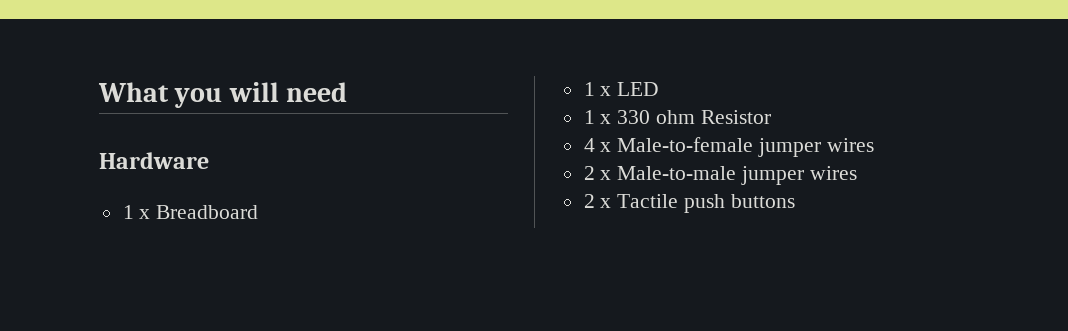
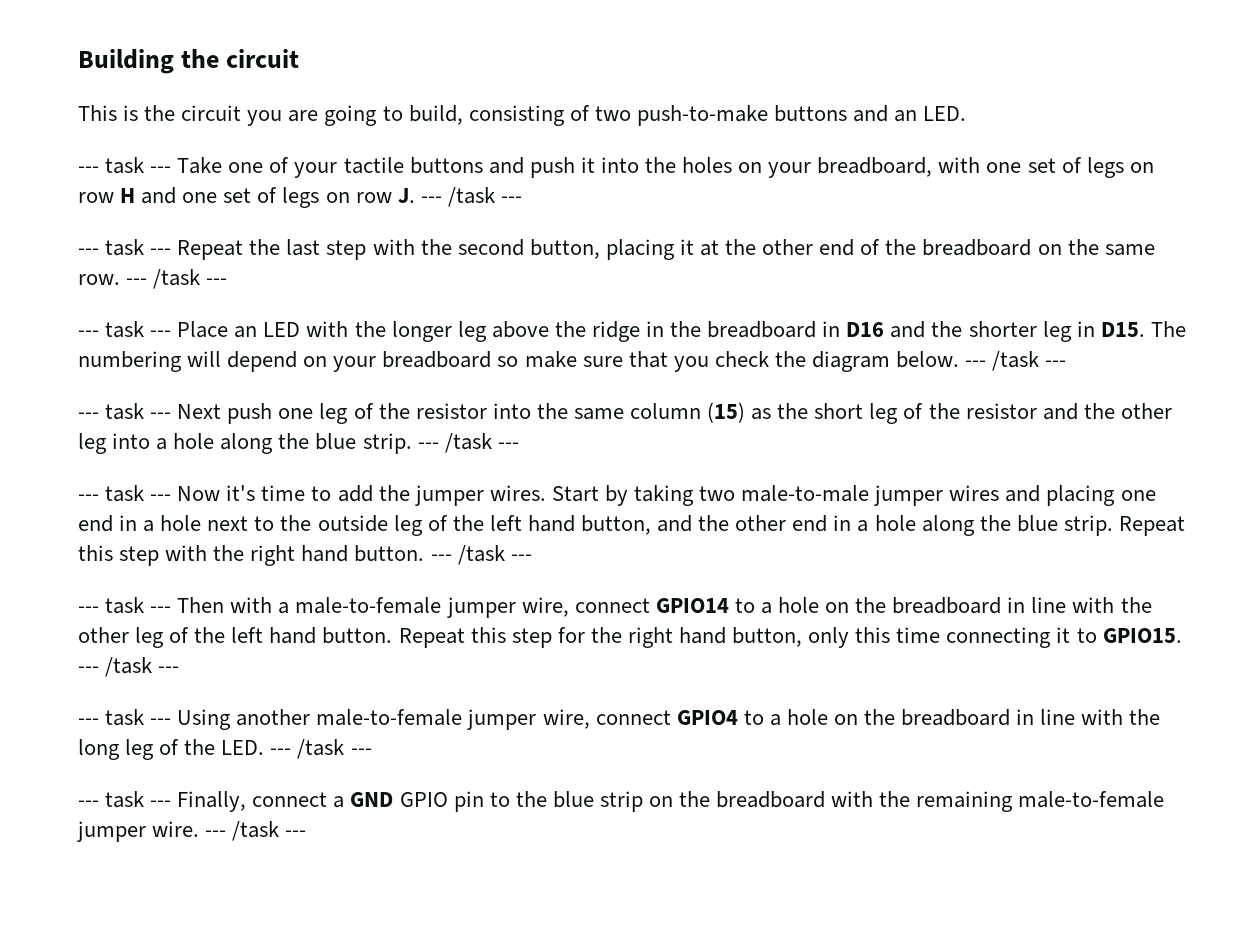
[98,82,348,108] [99,152,209,169] [122,205,259,219] [583,82,660,96] [583,110,771,124] [583,137,874,157] [583,166,857,185] [583,194,795,213] What you will need // Hardware // 1 x Breadboard // 1 x LED // 1 x 330 ohm Resistor // 4 x Male-to-female jumper wires // 2 x Male-to-male jumper wires // 2 x Tactile push buttons -> [78,49,300,74] [78,105,967,126] [78,157,1154,178] [78,187,522,208] [78,239,1155,260] [78,269,228,289] [78,321,1186,342] [78,351,1067,372] [78,402,1172,424] [78,433,519,454] [78,485,1156,506] [78,515,1185,536] [78,545,532,566] [78,597,1152,618] [78,627,1182,648] [78,657,180,677] [78,709,1161,730] [78,739,372,760] [78,791,1165,812] [77,821,307,842] Building the circuit // This is the circuit you are going to build, consisting of two push-to-make buttons and an LED. // --- task --- Take one of your tactile buttons and push it into the holes on your breadboard, with one set of legs on row H and one set of legs on row J. --- /task --- // --- task --- Repeat the last step with the second button, placing it at the other end of the breadboard on the same row. --- /task --- // --- task --- Place an LED with the longer leg above the ridge in the breadboard in D16 and the shorter leg in D15. The numbering will depend on your breadboard so make sure that you check the diagram below. --- /task --- // --- task --- Next push one leg of the resistor into the same column (15) as the short leg of the resistor and the other leg into a hole along the blue strip. --- /task --- // --- task --- Now it's time to add the jumper wires. Start by taking two male-to-male jumper wires and placing one end in a hole next to the outside leg of the left hand button, and the other end in a hole along the blue strip. Repeat this step with the right hand button. --- /task --- // --- task --- Then with a male-to-female jumper wire, connect GPIO14 to a hole on the breadboard in line with the other leg of the left hand button. Repeat this step for the right hand button, only this time connecting it to GPIO15. --- /task --- // --- task --- Using another male-to-female jumper wire, connect GPIO4 to a hole on the breadboard in line with the long leg of the LED. --- /task --- // --- task --- Finally, connect a GND GPIO pin to the blue strip on the breadboard with the remaining male-to-female jumper wire. --- /task ---

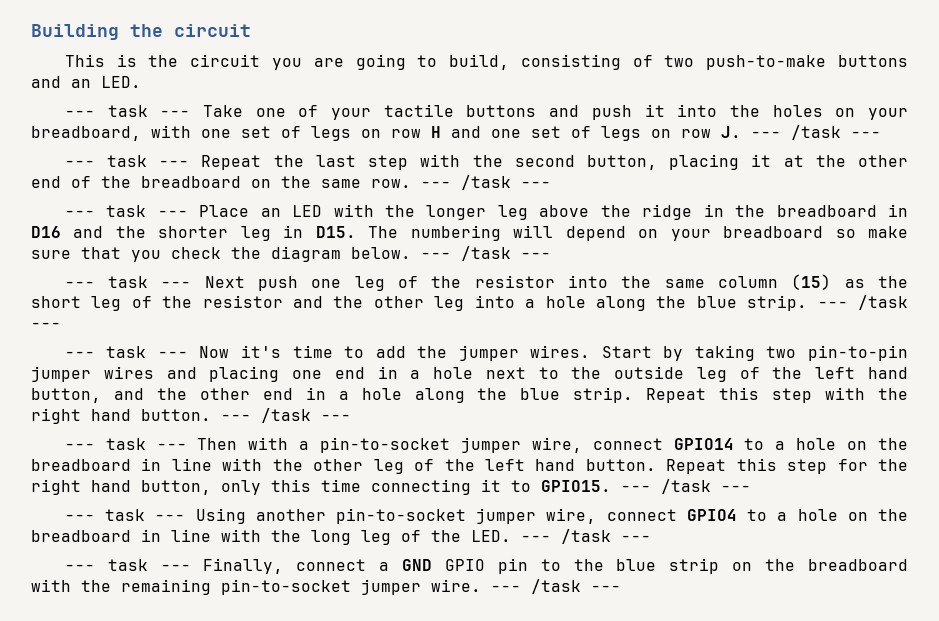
[741,485,870,502] male-to-male -> [807,345,908,361] pin-to-pin
[295,597,442,614] male-to-female -> [320,437,451,453] pin-to-socket
[316,709,463,726] male-to-female -> [335,508,466,524] pin-to-socket
[1018,791,1165,808] male-to-female -> [221,579,351,595] pin-to-socket

